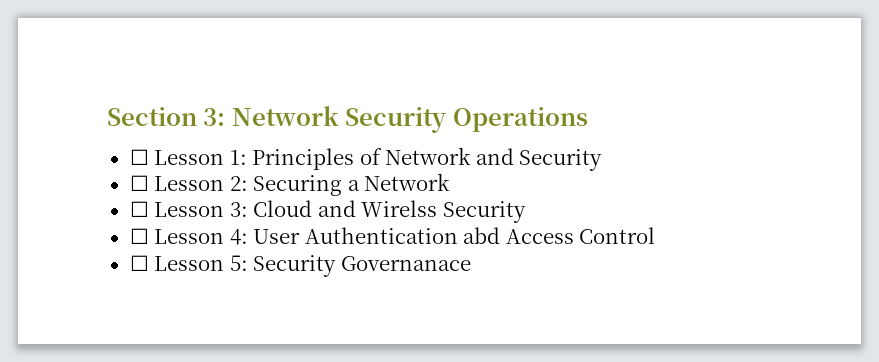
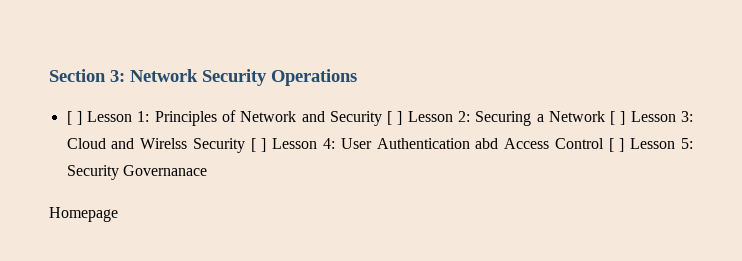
[129,149,149,165] ☐ -> [66,111,82,125] [ ]
[129,175,149,191] // ☐ -> [387,111,403,125] [ ]
[129,201,149,217] // ☐ -> [610,111,626,125] [ ]
[129,228,149,244] // ☐ -> [250,138,267,152] [ ]
[129,255,149,271] // ☐ -> [608,138,625,152] [ ]
(471, 263) none -> [49,207,118,222] // Homepage

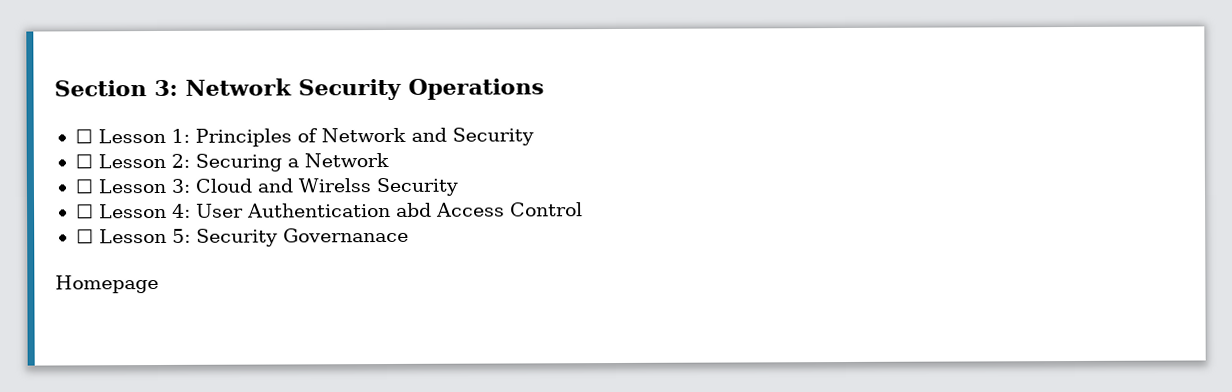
[66,111,82,125] [ ] -> [74,129,93,144] ☐
[387,111,403,125] [ ] -> [74,154,93,169] // ☐
[610,111,626,125] [ ] -> [74,179,93,194] // ☐
[250,138,267,152] [ ] -> [75,204,94,219] // ☐
[608,138,625,152] [ ] -> [75,229,94,244] // ☐

